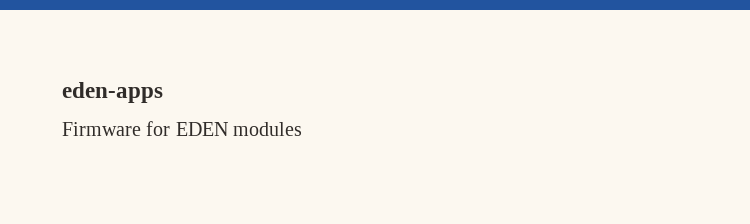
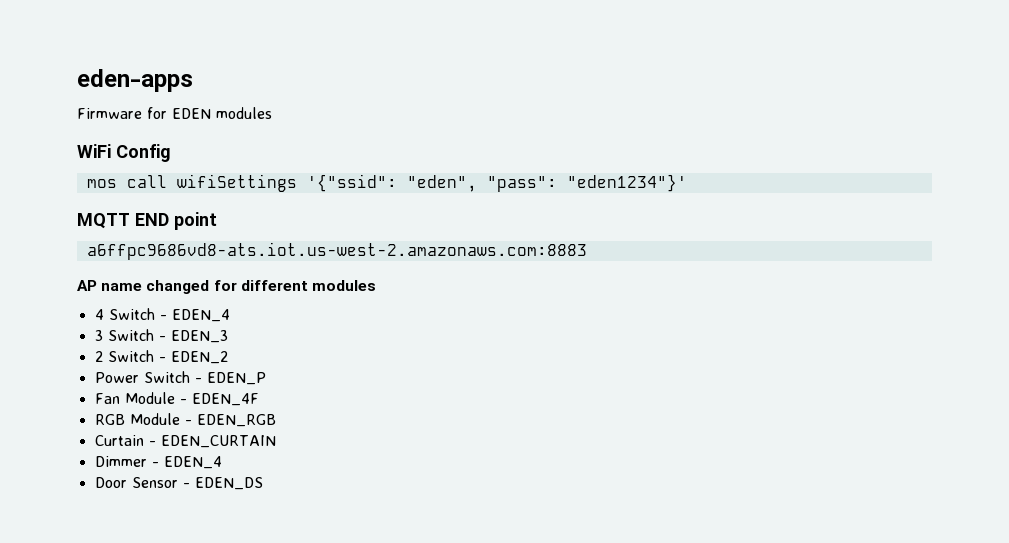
(303, 129) none -> [77,144,171,162] [86,174,687,192] [77,212,217,230] [86,242,587,260] [77,280,376,294] [94,308,230,322] [94,329,228,343] [94,350,228,364] [94,371,266,385] [94,392,259,406] [94,413,276,427] [94,435,276,448] [94,456,222,469] [94,477,263,490] // WiFi Config // mos call wifiSettings '{"ssid": "eden", "pass": "eden1234"}' // MQTT END point // a6ffpc9686vd8-ats.iot.us-west-2.amazonaws.com:8883 // AP name changed for different modules // 4 Switch - EDEN_4 // 3 Switch - EDEN_3 // 2 Switch - EDEN_2 // Power Switch - EDEN_P // Fan Module - EDEN_4F // RGB Module - EDEN_RGB // Curtain - EDEN_CURTAIN // Dimmer - EDEN_4 // Door Sensor - EDEN_DS

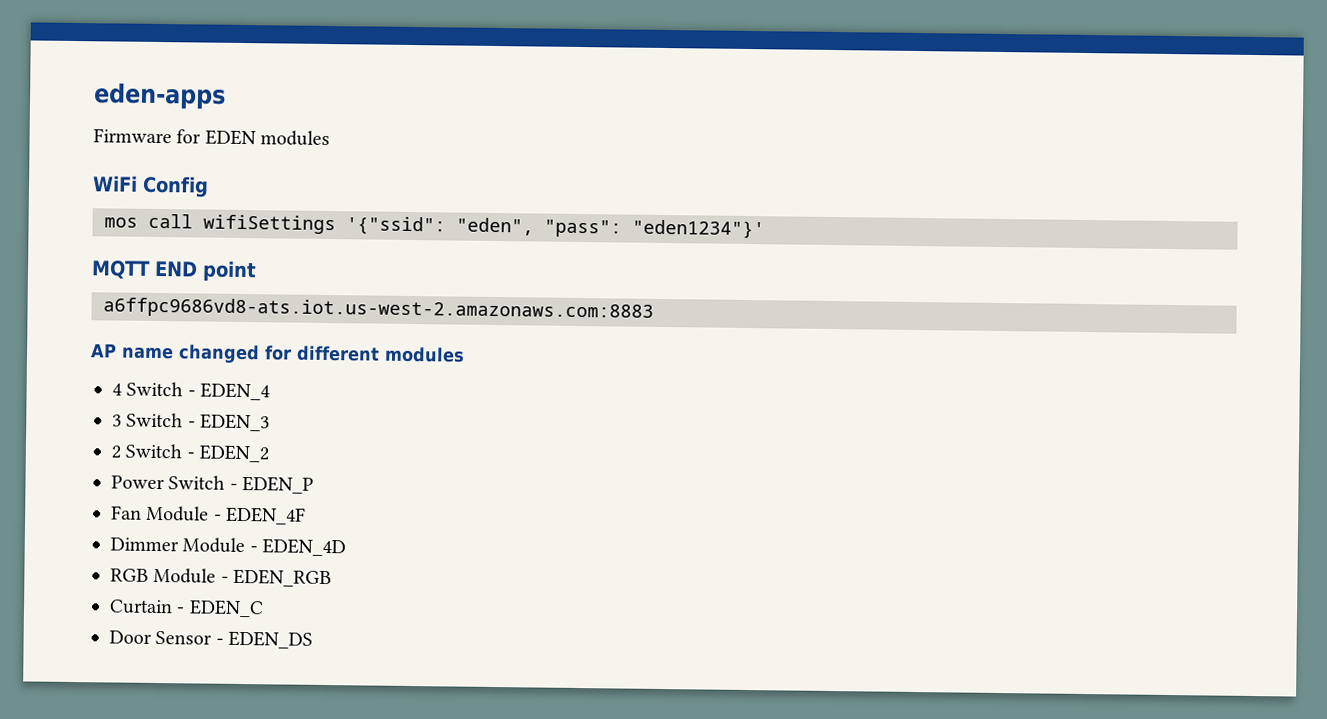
(259, 399) none -> [110,537,347,557] // Dimmer Module - EDEN_4D
[160,435,276,448] [94,456,222,469] EDEN_CURTAIN // Dimmer - EDEN_4 -> [188,599,264,618] EDEN_C

